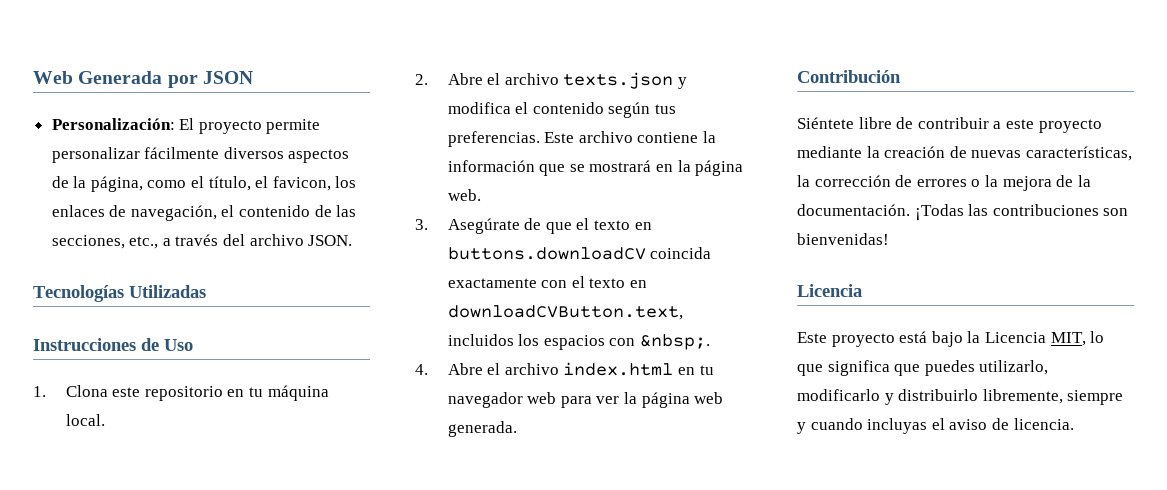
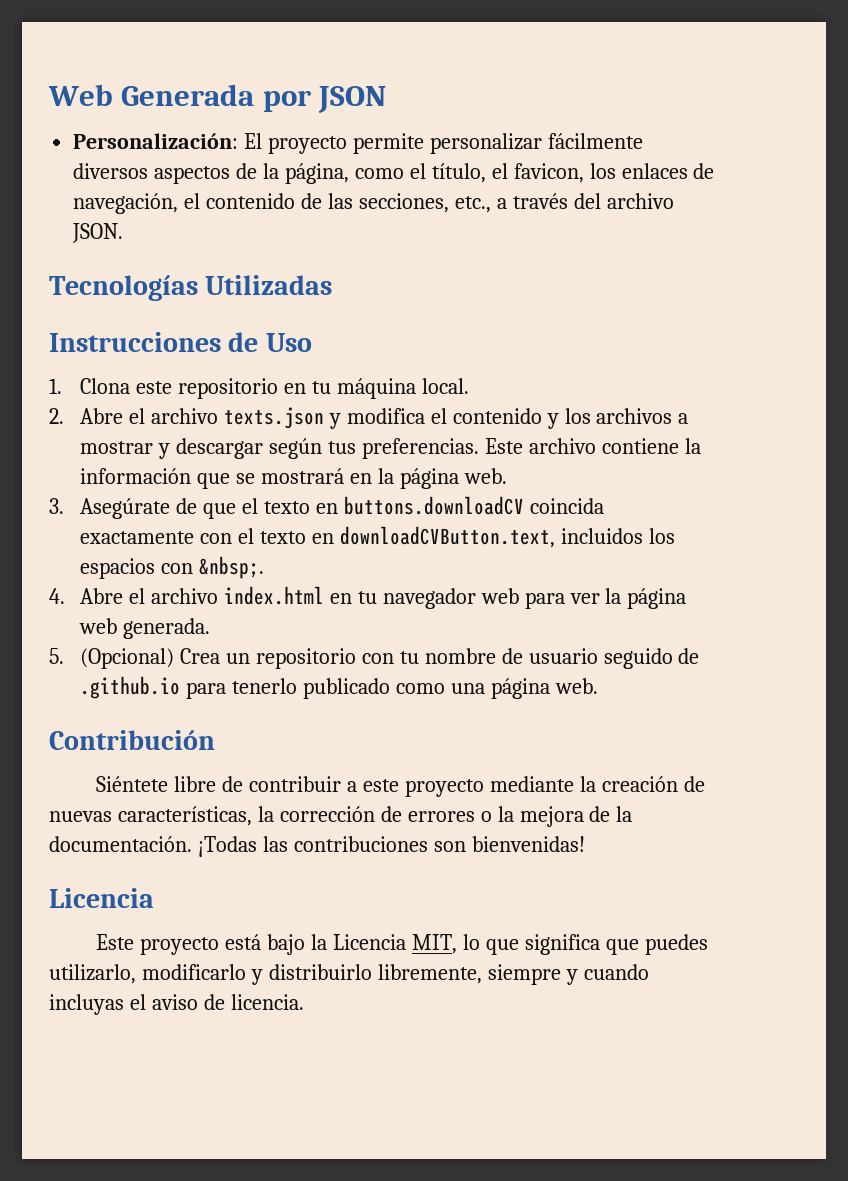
(604, 108) none -> [546,408,689,429] [80,438,263,459] y los archivos a mostrar y descargar
(517, 429) none -> [49,648,700,669] [80,676,598,699] // 5. (Opcional) Crea un repositorio con tu nombre de usuario seguido de .github.io para tenerlo publicado como una página web.

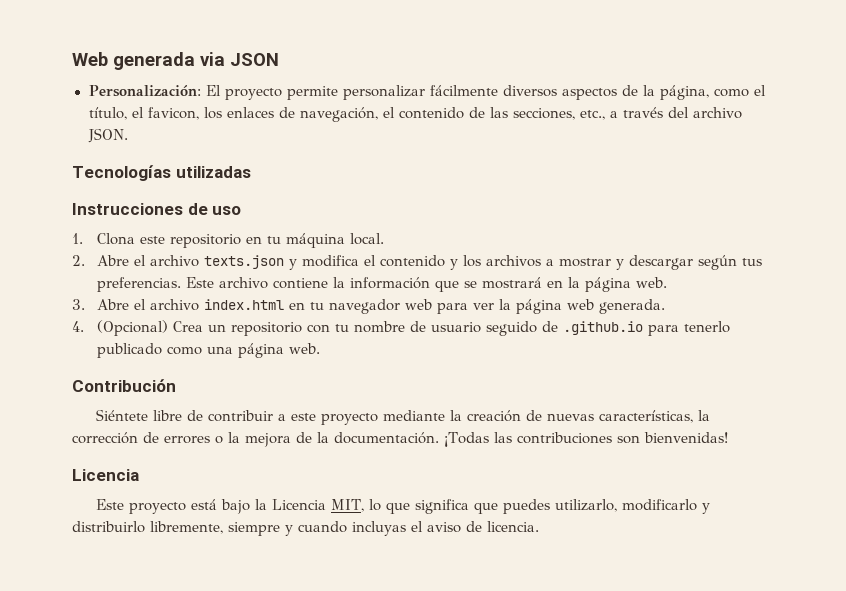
[121,84,312,112] Generada por -> [113,52,225,70] generada via
[205,275,333,295] Utilizadas -> [175,166,251,178] utilizadas
[265,333,312,352] Uso -> [212,206,242,215] uso
[80,496,604,519] [80,526,675,548] [80,556,264,579] [49,588,65,604] Asegúrate de que el texto en buttons.downloadCV coincida exactamente con el texto en downloadCVButton.text, incluidos los espacios con &nbsp;. // 4. -> (85, 304) none
[49,648,64,664] 5. -> [72,321,84,332] 4.

